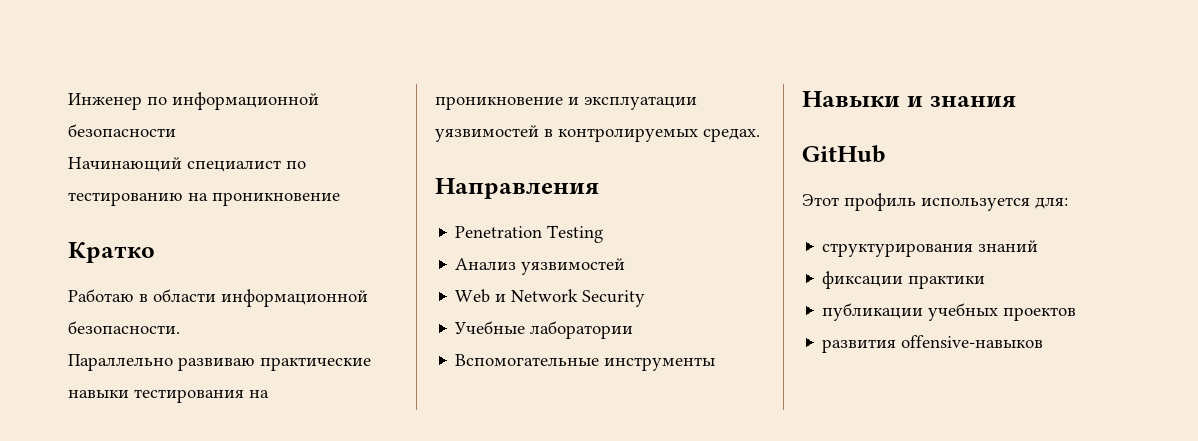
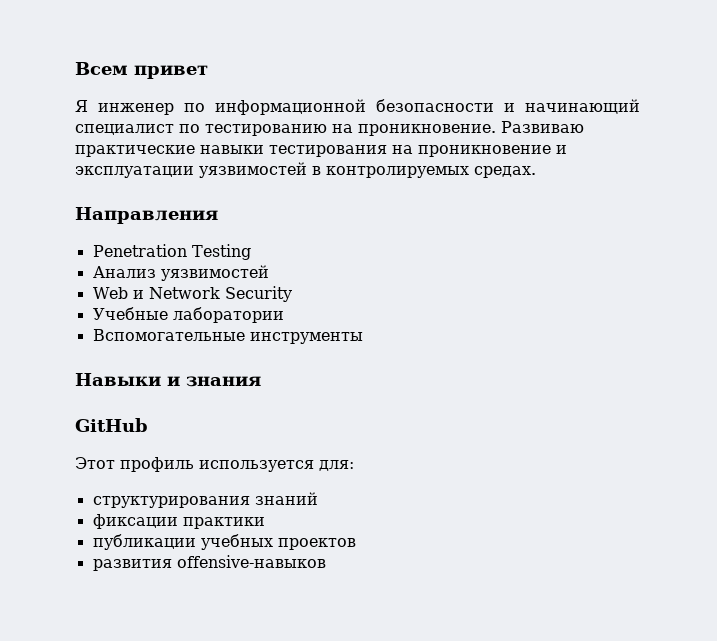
[68,93,142,110] Инженер -> [75,62,208,79] [75,100,174,115] Всем привет // Я инженер
[68,157,182,172] // Начинающий -> [504,99,640,114] и начинающий
[212,192,340,206] [68,242,155,263] [68,289,368,307] [68,321,180,334] [68,354,255,371] проникновение // Кратко // Работаю в области информационной безопасности. // Параллельно развиваю -> [358,121,584,136] проникновение. Развиваю

